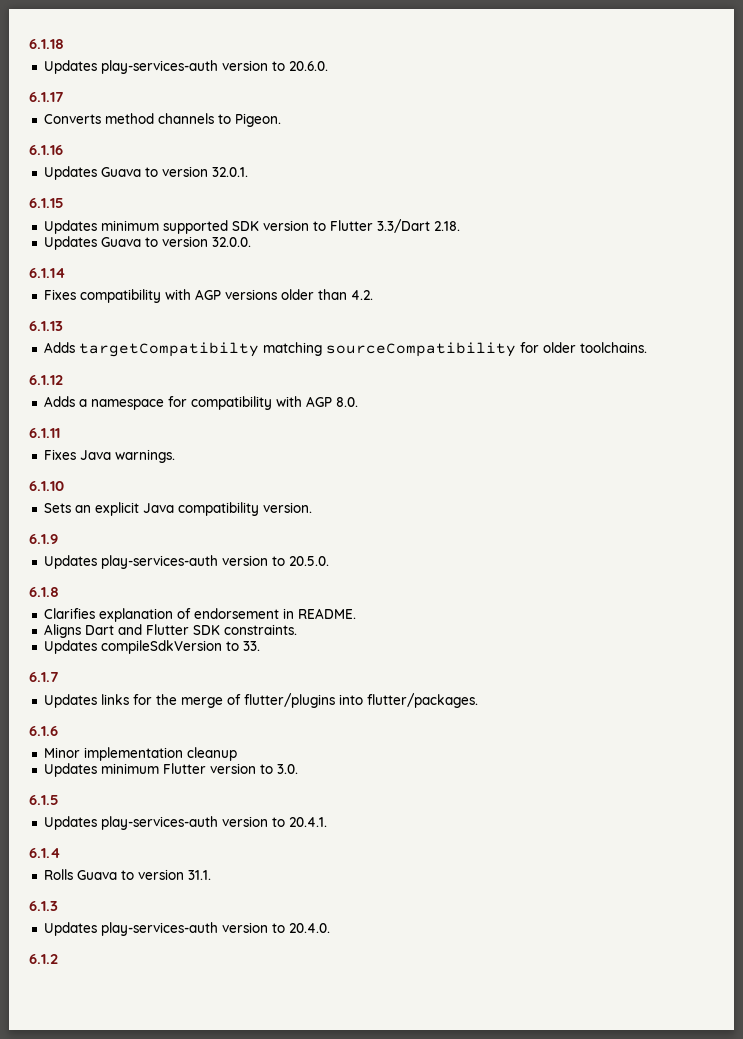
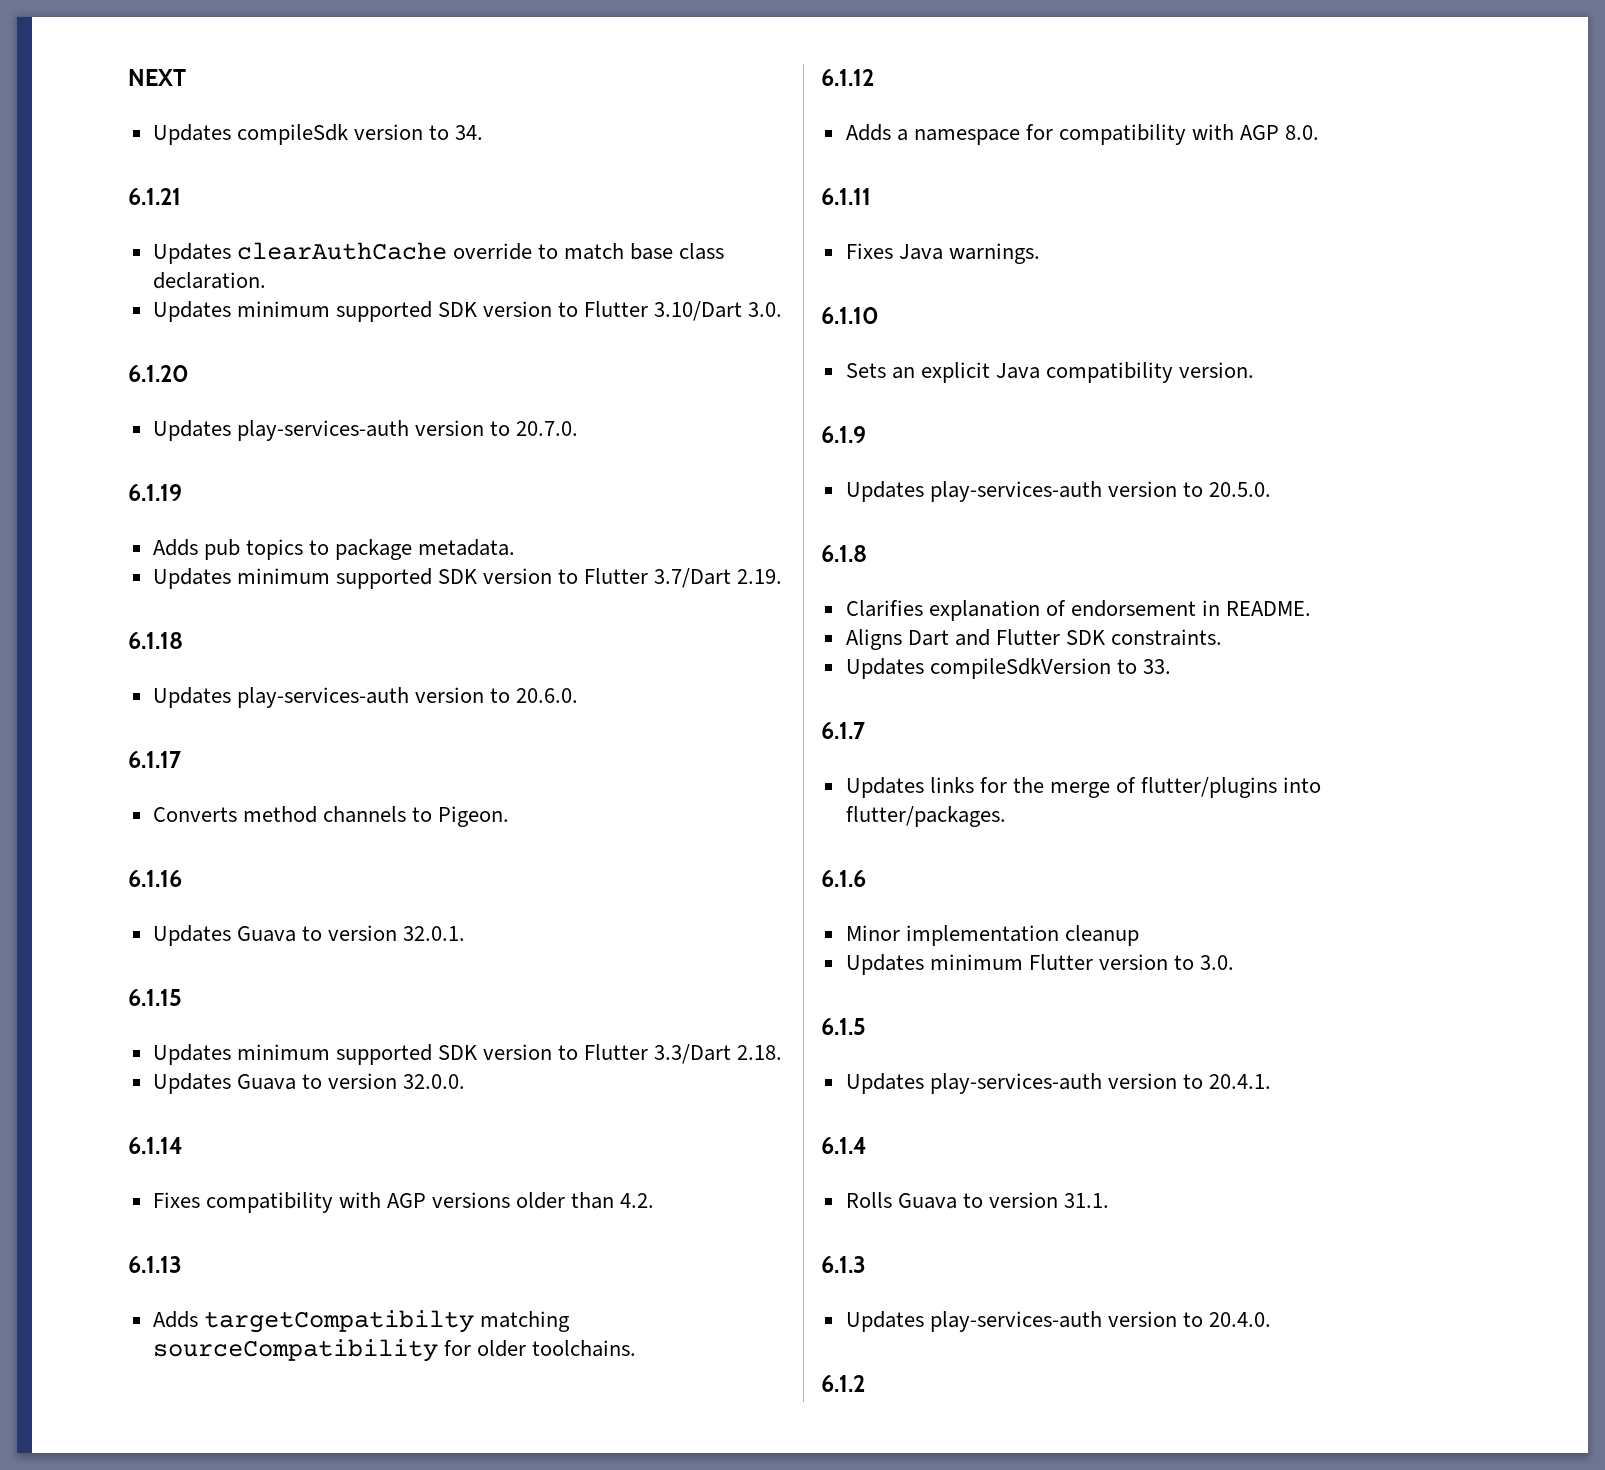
(29, 44) none -> [128,69,186,86] [152,124,484,145] [128,188,181,205] [152,242,725,264] [152,272,266,289] [152,301,783,322] [128,365,189,382] [152,420,579,441] [128,484,182,501] [152,539,516,560] [152,568,783,589] NEXT // Updates compileSdk version to 34. // 6.1.21 // Updates clearAuthCache override to match base class declaration. // Updates minimum supported SDK version to Flutter 3.10/Dart 3.0. // 6.1.20 // Updates play-services-auth version to 20.7.0. // 6.1.19 // Adds pub topics to package metadata. // Updates minimum supported SDK version to Flutter 3.7/Dart 2.19. //

